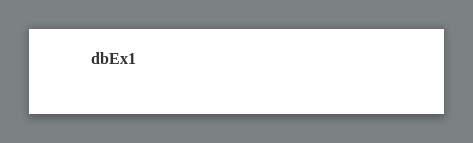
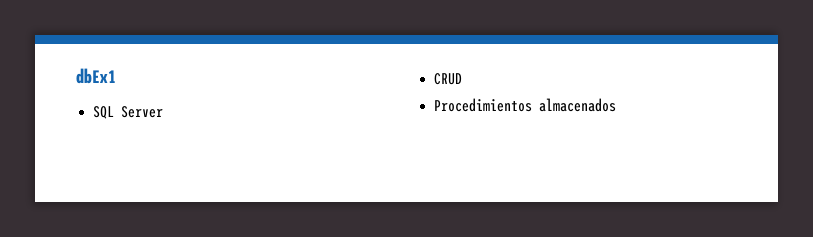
(136, 58) none -> [93,106,164,119] [434,73,463,85] [434,98,617,112] // SQL Server // CRUD // Procedimientos almacenados

